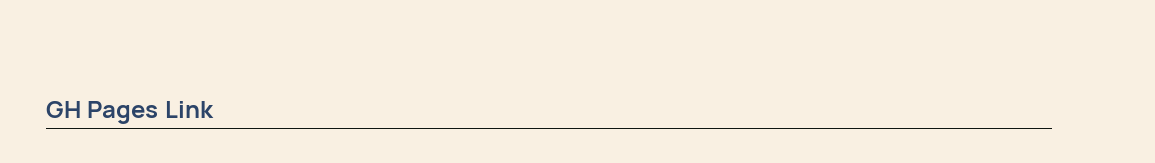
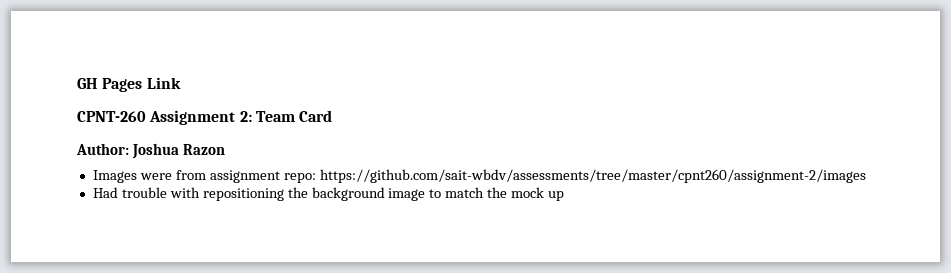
(214, 109) none -> [77,110,333,125] [76,143,226,159] [92,169,866,183] [92,187,565,201] // CPNT-260 Assignment 2: Team Card // Author: Joshua Razon // Images were from assignment repo: https://github.com/sait-wbdv/assessments/tree/master/cpnt260/assignment-2/images // Had trouble with repositioning the background image to match the mock up

